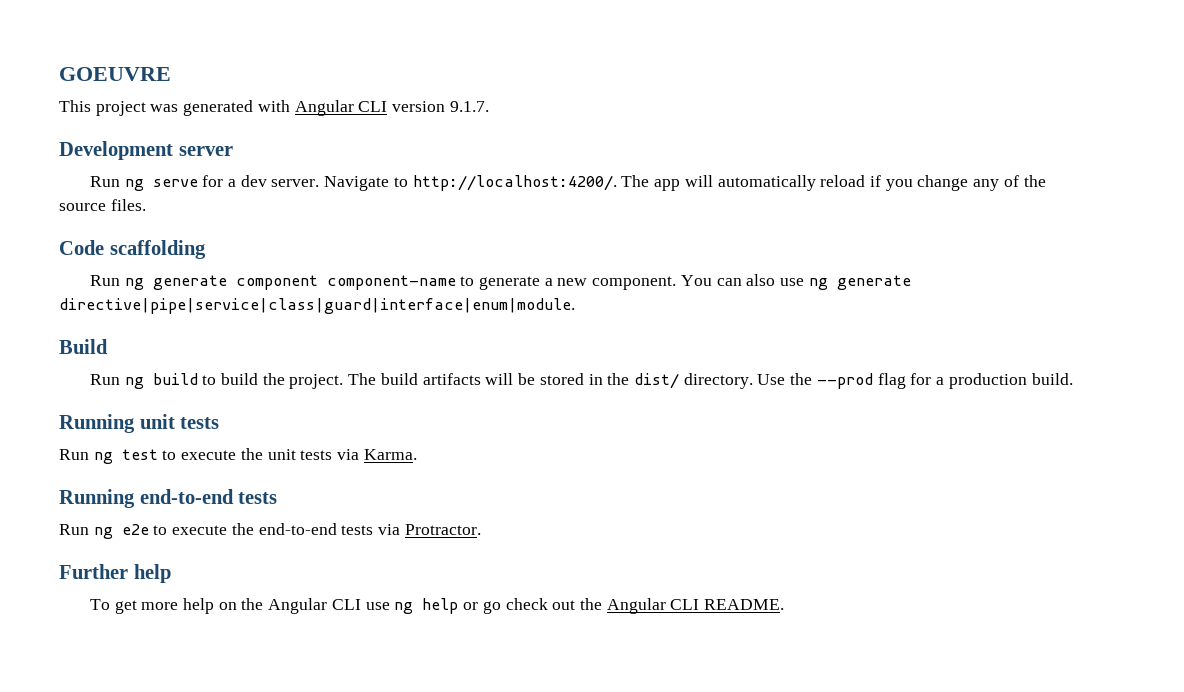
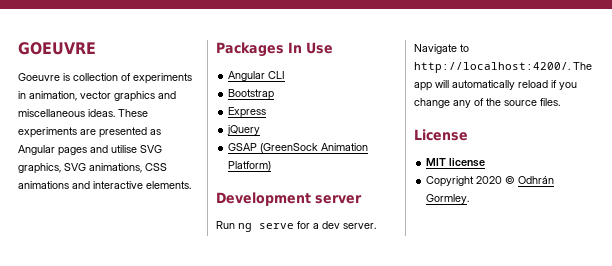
[59,100,489,116] This project was generated with Angular CLI version 9.1.7. -> [18,73,192,84] [18,91,176,102] [18,109,148,117] [18,127,161,138] [18,145,162,156] [18,163,167,174] [18,181,191,189] [216,42,333,57] [228,71,286,81] [228,89,275,100] [228,107,267,118] [227,125,261,135] [228,143,369,153] [228,161,272,171] Goeuvre is collection of experiments in animation, vector graphics and miscellaneous ideas. These experiments are presented as Angular pages and utilise SVG graphics, SVG animations, CSS animations and interactive elements. // Packages In Use // Angular CLI // Bootstrap // Express // jQuery // GSAP (GreenSock Animation Platform)
[59,240,206,259] [89,274,911,290] [59,298,575,314] [59,339,108,354] [89,373,1073,389] [59,414,220,433] [59,448,417,464] [59,489,278,508] [59,523,481,539] [59,564,171,583] [89,598,785,614] Code scaffolding // Run ng generate component component-name to generate a new component. You can also use ng generate directive|pipe|service|class|guard|interface|enum|module. // Build // Run ng build to build the project. The build artifacts will be stored in the dist/ directory. Use the --prod flag for a production build. // Running unit tests // Run ng test to execute the unit tests via Karma. // Running end-to-end tests // Run ng e2e to execute the end-to-end tests via Protractor. // Further help // To get more help on the Angular CLI use ng help or go check out the Angular CLI README. -> [414,129,468,141] [426,158,486,167] [426,176,555,187] [426,194,470,204] License // MIT license // Copyright 2020 © Odhrán Gormley.

